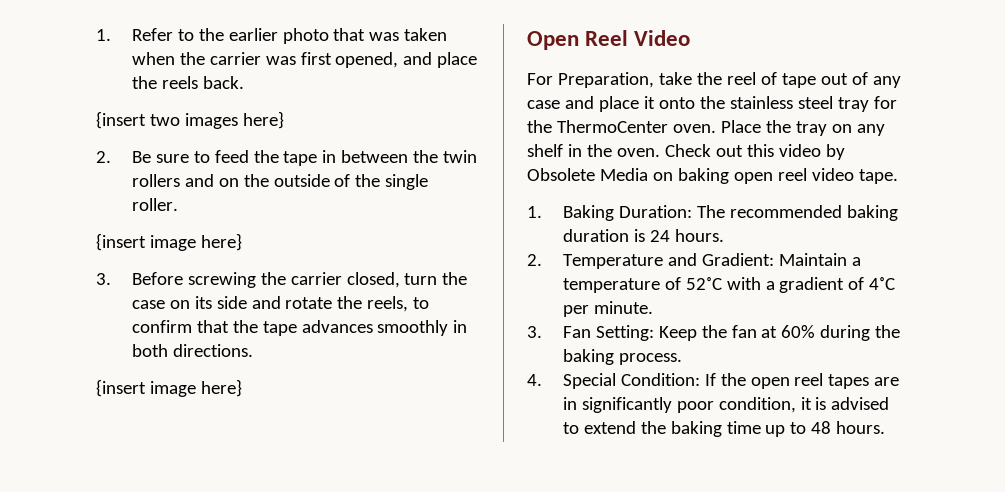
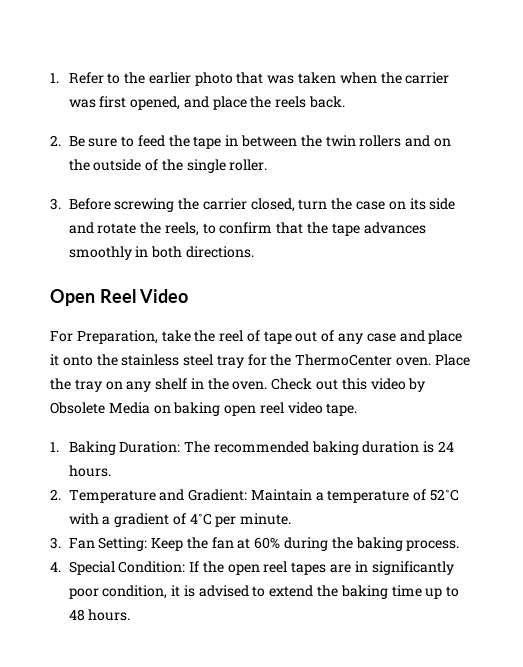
[96,111,284,129] // {insert two images here} -> (346, 102) none
[96,233,242,251] // {insert image here} -> (268, 165) none
[96,379,242,397] // {insert image here} -> (254, 252) none

